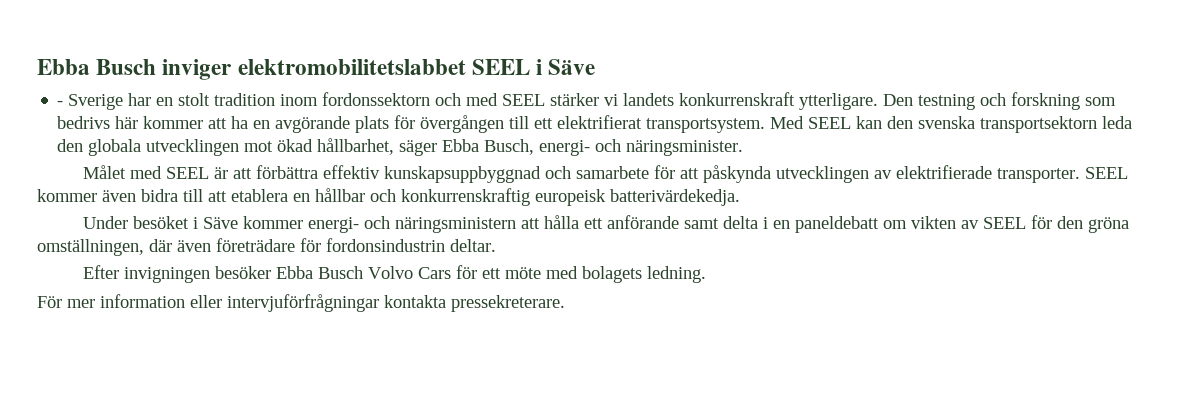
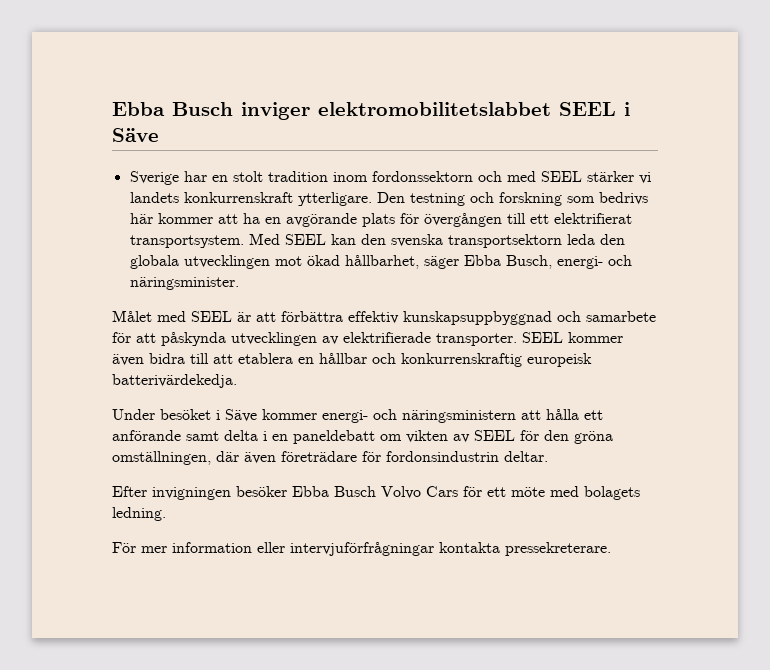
[57,101,64,106] - -> (159, 135) none

